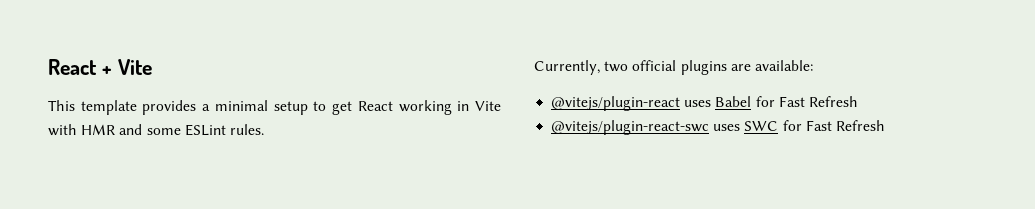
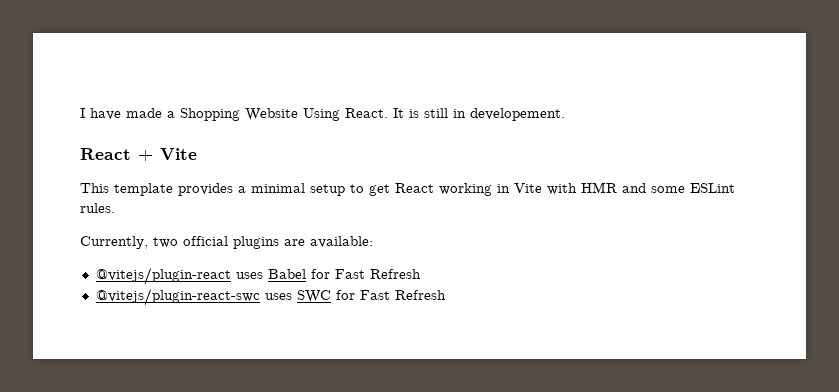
(48, 67) none -> [80,108,565,121] I have made a Shopping Website Using React. It is still in developement. //

